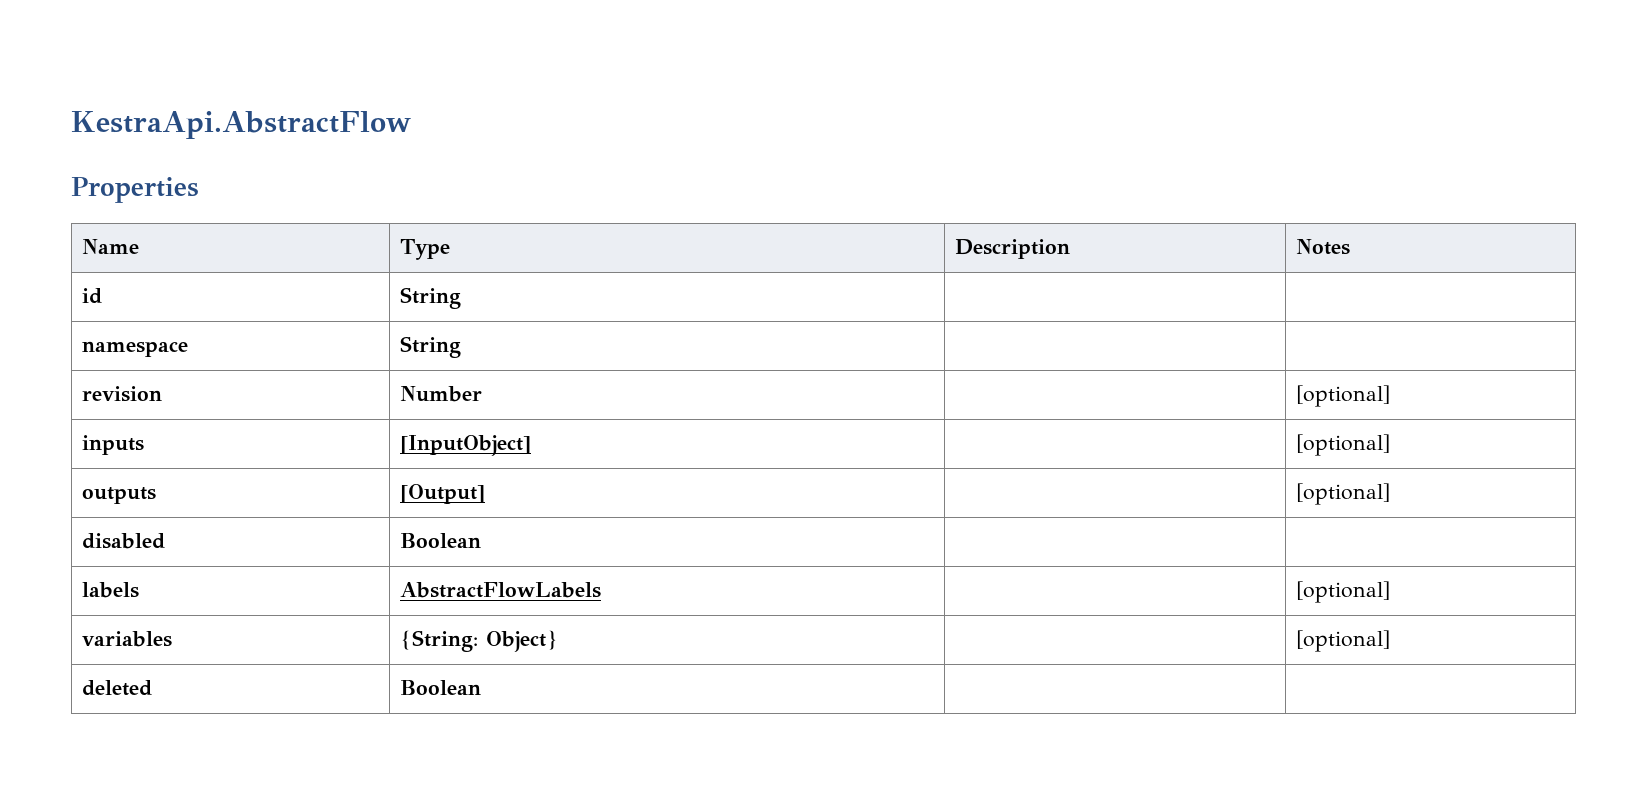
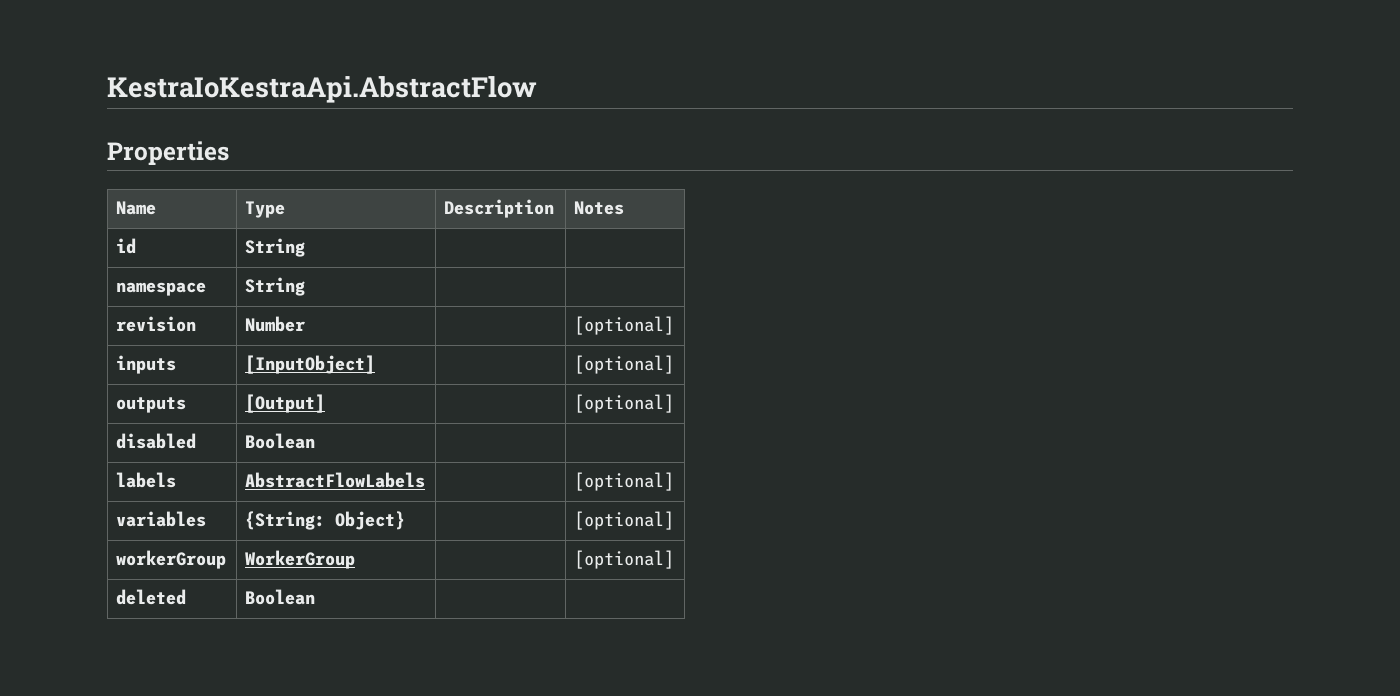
[71,111,411,139] KestraApi.AbstractFlow -> [107,76,537,103] KestraIoKestraApi.AbstractFlow
(1390, 641) none -> [116,550,227,569] [245,550,356,569] [574,550,675,569] // workerGroup | WorkerGroup | | [optional]

